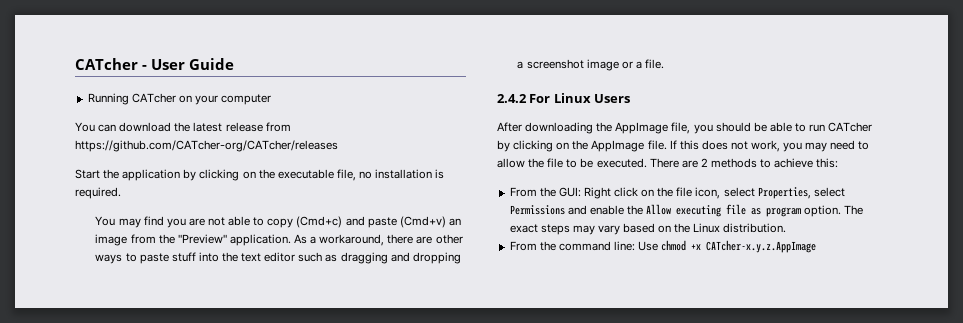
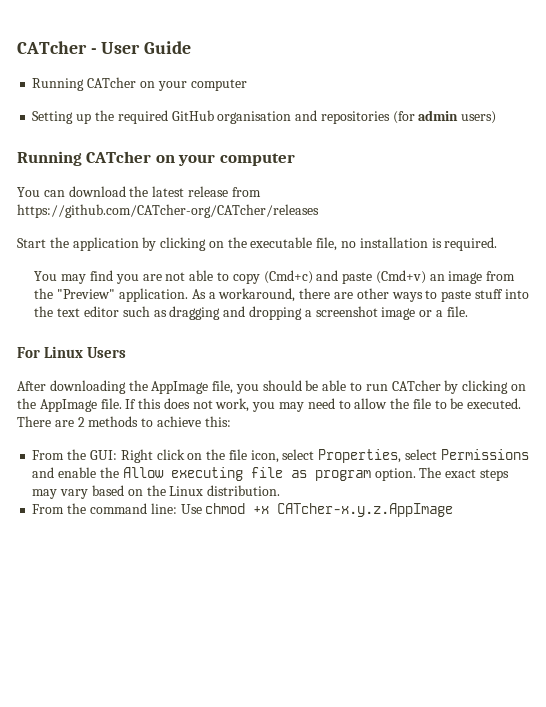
(272, 99) none -> [32,110,497,124] [17,151,295,166] // Setting up the required GitHub organisation and repositories (for admin users) // Running CATcher on your computer
[497,94,527,103] 2.4.2 -> (468, 311) none

